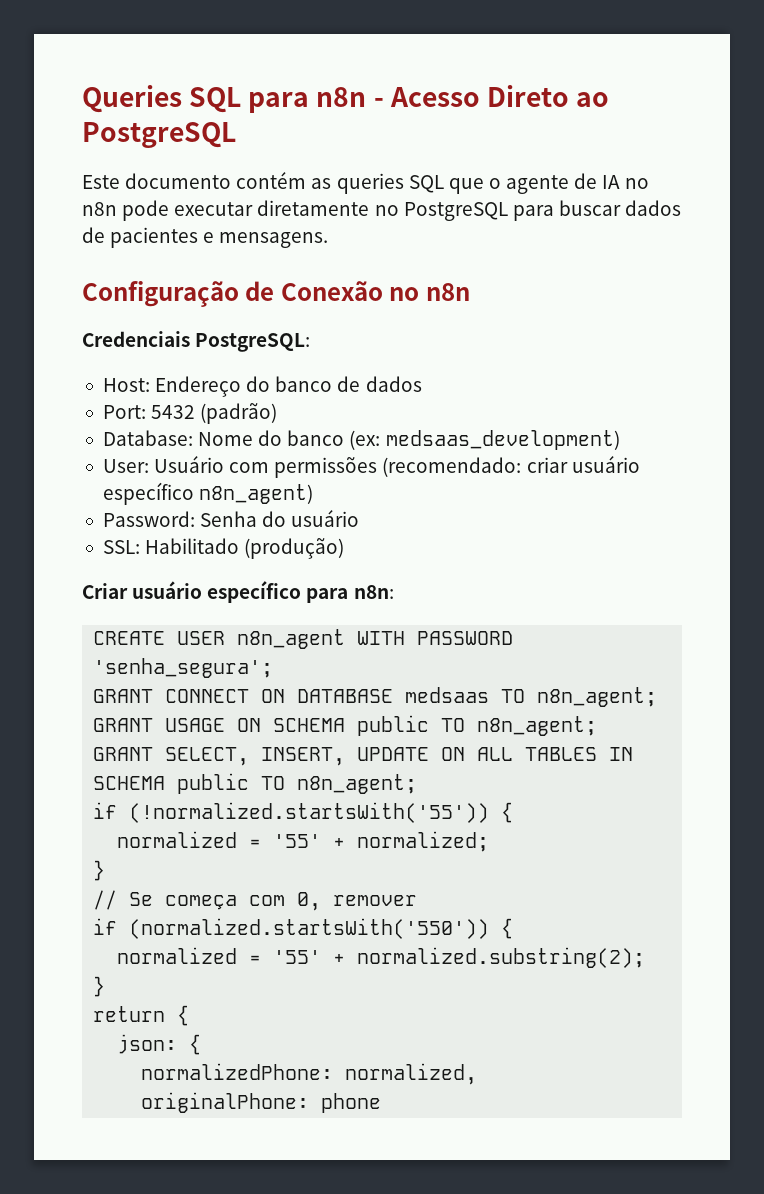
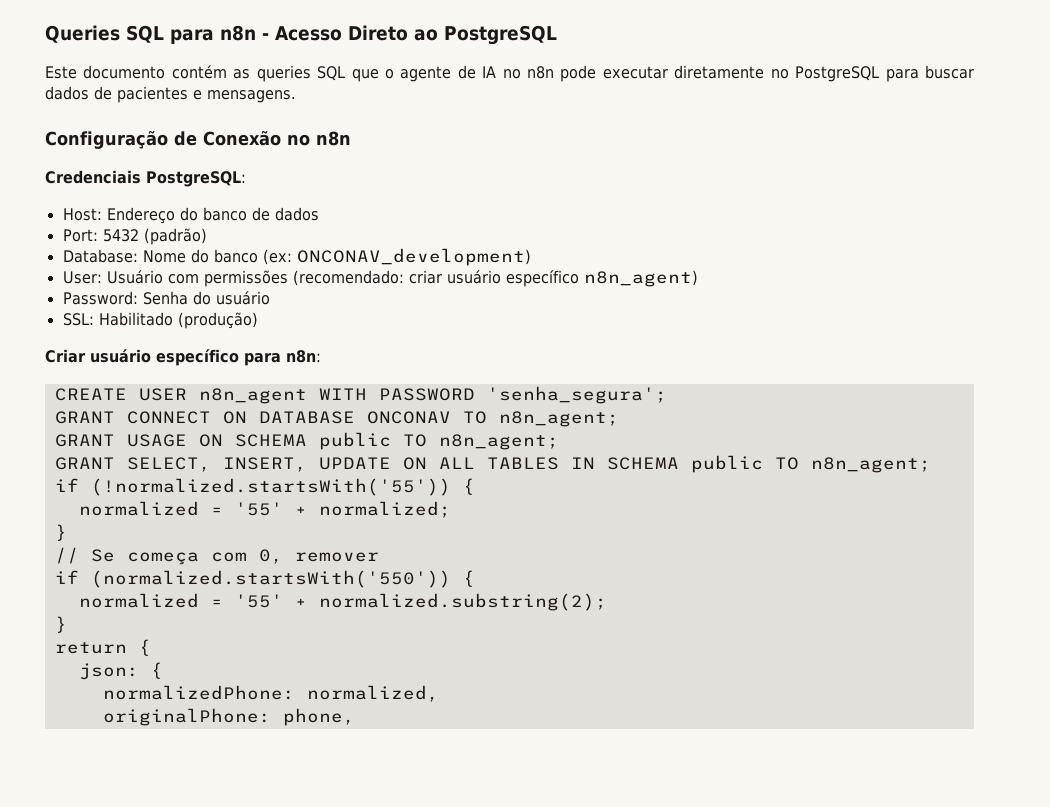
[385,430,620,450] medsaas_development) -> [296,248,531,266] ONCONAV_development)
[405,687,490,703] medsaas -> [366,411,451,424] ONCONAV
[321,1093,382,1113] phone -> [282,708,355,726] phone,

